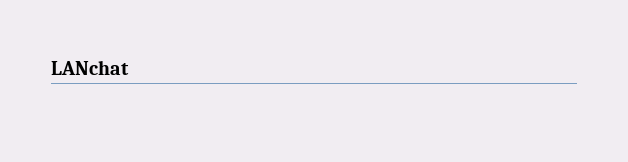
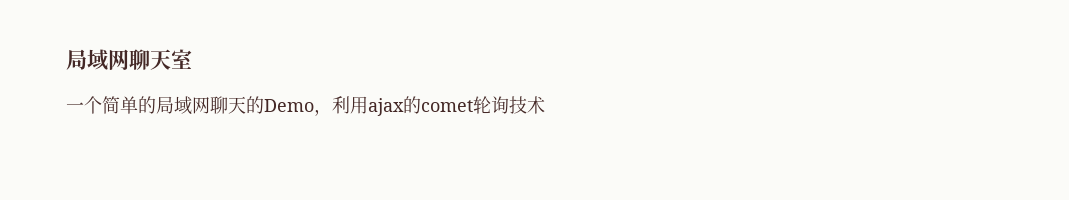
[51,60,129,75] LANchat -> [66,49,192,71] [66,96,545,116] 局域网聊天室 // 一个简单的局域网聊天的Demo，利用ajax的comet轮询技术

